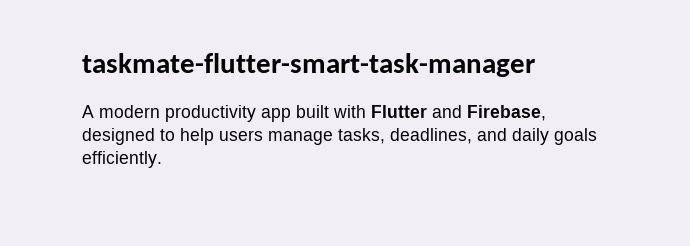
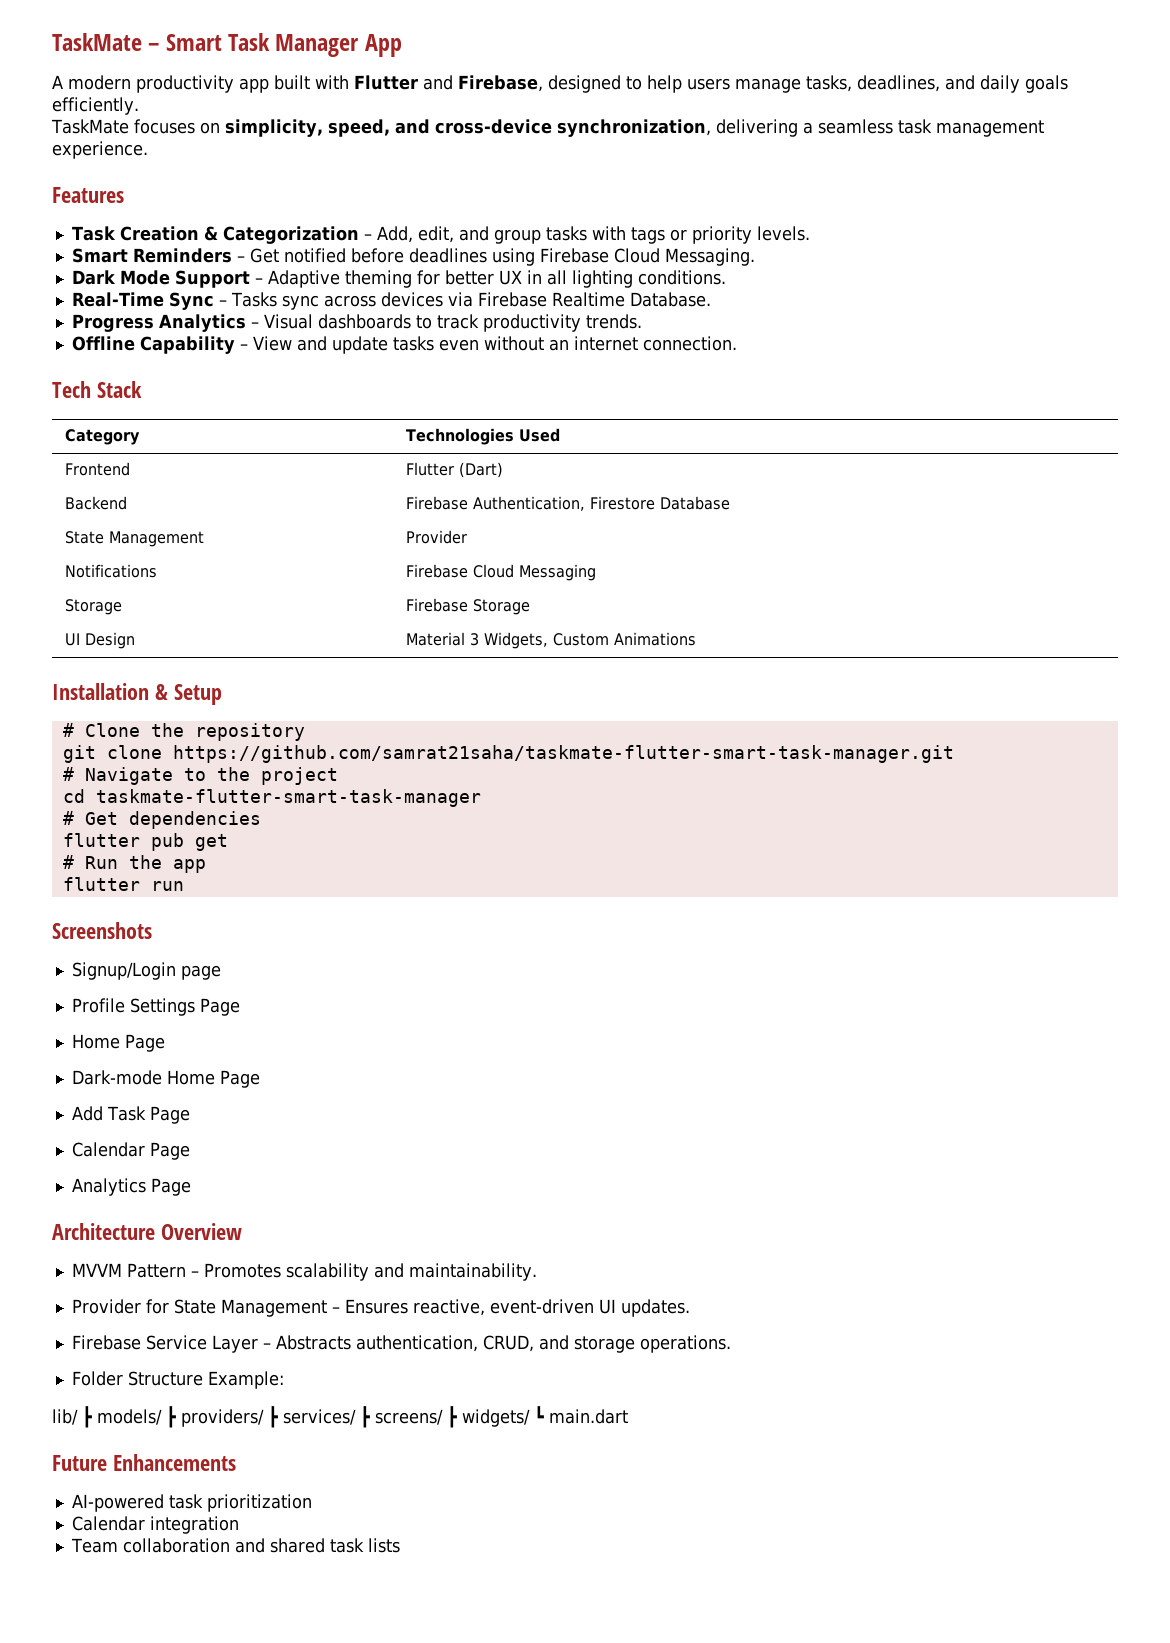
[82,53,535,77] taskmate-flutter-smart-task-manager -> [52,33,402,57] TaskMate – Smart Task Manager App
(162, 159) none -> [51,119,1044,137] [52,141,148,159] [52,187,124,203] [71,226,810,244] [71,248,755,266] [71,270,726,288] [71,292,711,310] [71,314,642,332] [71,336,737,354] [52,381,142,398] [64,429,140,445] [405,428,560,445] [64,462,130,476] [405,462,503,478] [64,496,127,510] [405,496,730,511] [64,531,204,547] [405,530,467,544] [64,564,157,578] [405,564,596,581] [64,599,122,615] [405,598,530,615] [64,632,135,649] [405,632,696,649] [52,683,222,705] [62,723,305,741] [62,745,954,763] [62,767,338,785] [62,789,481,807] [62,811,261,829] [62,833,228,851] [62,855,206,873] [62,877,184,891] [52,922,152,939] [71,962,221,980] [71,998,240,1016] [71,1034,165,1052] [71,1070,260,1088] [71,1106,190,1124] [71,1142,190,1160] [71,1178,191,1196] [52,1223,242,1240] [71,1263,537,1281] [71,1299,690,1317] [71,1335,731,1353] [71,1371,284,1389] [52,1406,628,1428] [52,1454,236,1471] [71,1494,312,1512] [71,1516,239,1534] [70,1538,400,1553] // TaskMate focuses on simplicity, speed, and cross-device synchronization, delivering a seamless task management experience. // Features // Task Creation & Categorization – Add, edit, and group tasks with tags or priority levels. // Smart Reminders – Get notified before deadlines using Firebase Cloud Messaging. // Dark Mode Support – Adaptive theming for better UX in all lighting conditions. // Real-Time Sync – Tasks sync across devices via Firebase Realtime Database. // Progress Analytics – Visual dashboards to track productivity trends. // Offline Capability – View and update tasks even without an internet connection. // Tech Stack // Category | Technologies Used // Frontend | Flutter (Dart) // Backend | Firebase Authentication, Firestore Database // State Management | Provider // Notifications | Firebase Cloud Messaging // Storage | Firebase Storage // UI Design | Material 3 Widgets, Custom Animations // Installation & Setup // # Clone the repository // git clone https://github.com/samrat21saha/taskmate-flutter-smart-task-manager.git // # Navigate to the project // cd taskmate-flutter-smart-task-manager // # Get dependencies // flutter pub get // # Run the app // flutter run // Screenshots // Signup/Login page // Profile Settings Page // Home Page // Dark-mode Home Page // Add Task Page // Calendar Page // Analytics Page // Architecture Overview // MVVM Pattern – Promotes scalability and maintainability. // Provider for State Management – Ensures reactive, event-driven UI updates. // Firebase Service Layer – Abstracts authentication, CRUD, and storage operations. // Folder Structure Example: // lib/ ┣ models/ ┣ providers/ ┣ services/ ┣ screens/ ┣ widgets/ ┗ main.dart // Future Enhancements // AI-powered task prioritization // Calendar integration // Team collaboration and shared task lists

